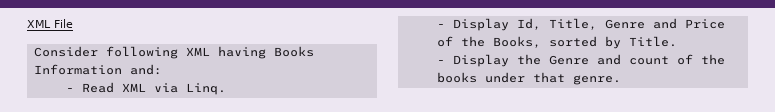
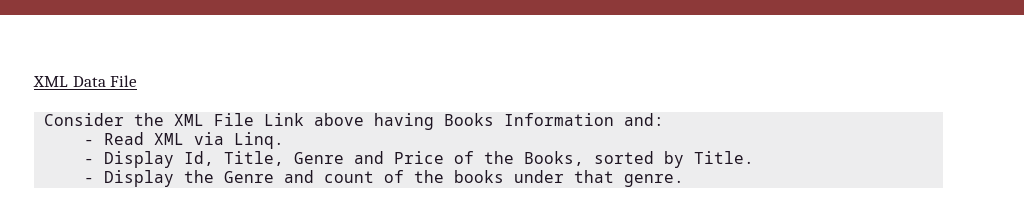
[27,20,51,28] XML -> [33,76,106,87] XML Data
[105,46,210,59] following XML -> [134,113,365,126] the XML File Link above

